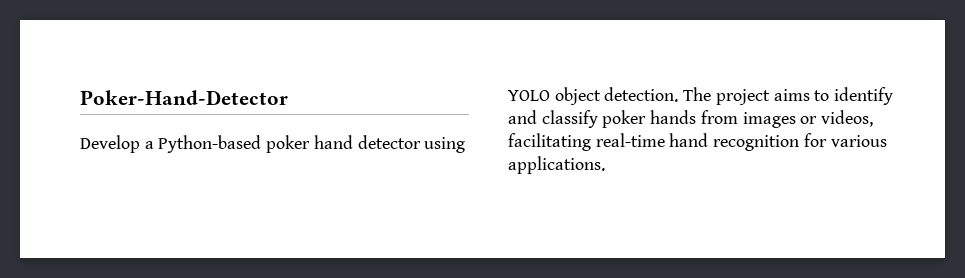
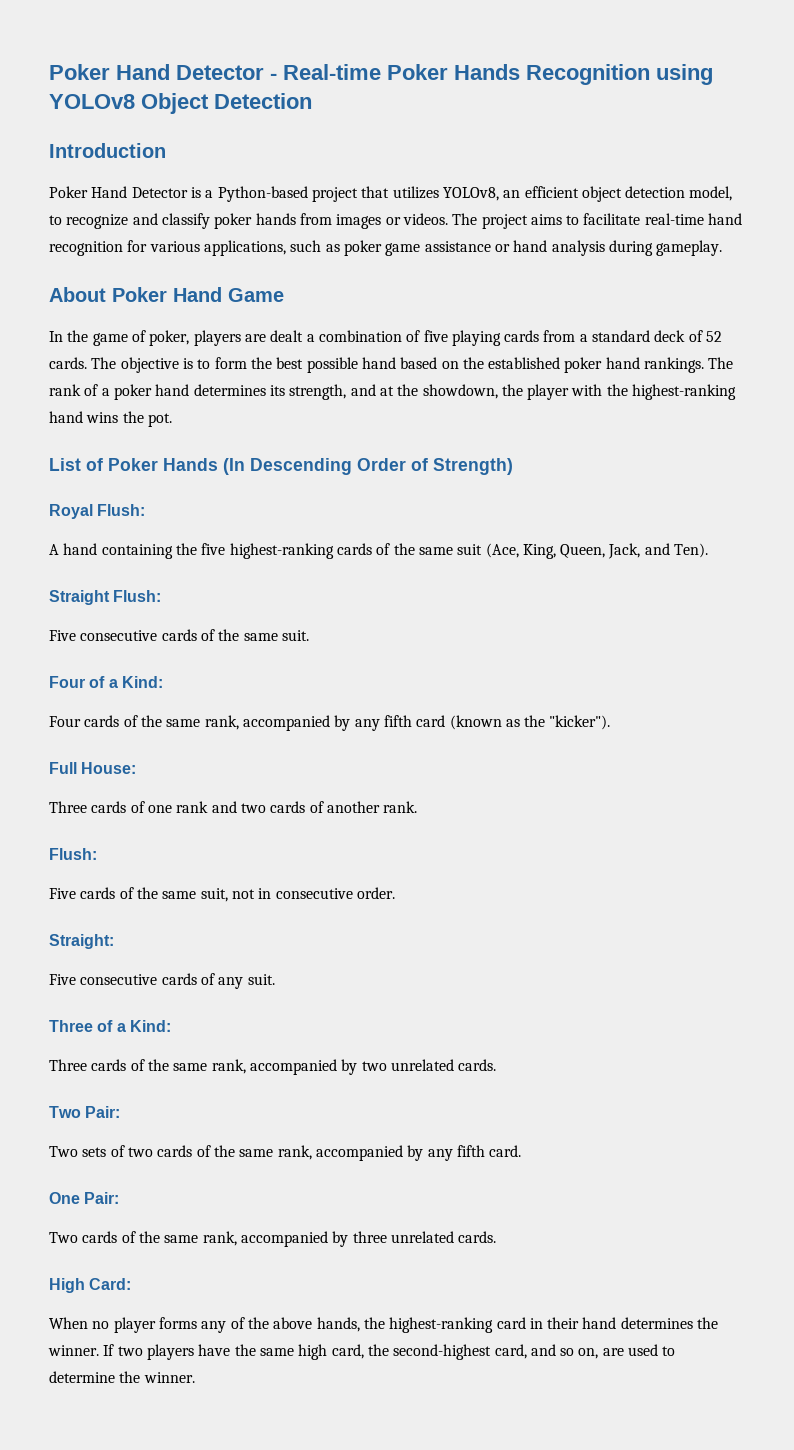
[80,90,288,105] [80,135,466,153] [508,87,894,105] Poker-Hand-Detector // Develop a Python-based poker hand detector using YOLO object detection. The project aims to identify -> [49,64,713,85] [49,93,312,114] [49,143,166,158] [49,186,733,202] [49,214,129,229] Poker Hand Detector - Real-time Poker Hands Recognition using YOLOv8 Object Detection // Introduction // Poker Hand Detector is a Python-based project that utilizes YOLOv8, an efficient object detection model, to recognize
[821,110,874,127] [508,133,591,151] videos, facilitating -> [402,213,641,229] videos. The project aims to facilitate
[508,156,605,174] applications. -> [203,240,723,256] [49,287,284,302] [49,330,723,346] [49,357,734,373] [49,384,737,400] [49,411,172,427] [49,458,513,475] [49,504,146,519] [49,543,709,559] [49,590,162,605] [49,629,309,641] [49,676,163,688] [49,715,611,731] [49,762,137,774] [49,801,418,813] [49,848,97,860] [49,887,395,902] [49,934,114,949] [49,973,275,989] [49,1020,171,1032] [49,1059,497,1075] [49,1106,121,1118] [49,1145,522,1161] [49,1192,120,1204] [49,1231,497,1247] [49,1278,132,1293] [49,1317,719,1333] [48,1344,676,1360] [49,1371,195,1383] applications, such as poker game assistance or hand analysis during gameplay. // About Poker Hand Game // In the game of poker, players are dealt a combination of five playing cards from a standard deck of 52 cards. The objective is to form the best possible hand based on the established poker hand rankings. The rank of a poker hand determines its strength, and at the showdown, the player with the highest-ranking hand wins the pot. // List of Poker Hands (In Descending Order of Strength) // Royal Flush: // A hand containing the five highest-ranking cards of the same suit (Ace, King, Queen, Jack, and Ten). // Straight Flush: // Five consecutive cards of the same suit. // Four of a Kind: // Four cards of the same rank, accompanied by any fifth card (known as the "kicker"). // Full House: // Three cards of one rank and two cards of another rank. // Flush: // Five cards of the same suit, not in consecutive order. // Straight: // Five consecutive cards of any suit. // Three of a Kind: // Three cards of the same rank, accompanied by two unrelated cards. // Two Pair: // Two sets of two cards of the same rank, accompanied by any fifth card. // One Pair: // Two cards of the same rank, accompanied by three unrelated cards. // High Card: // When no player forms any of the above hands, the highest-ranking card in their hand determines the winner. If two players have the same high card, the second-highest card, and so on, are used to determine the winner.

